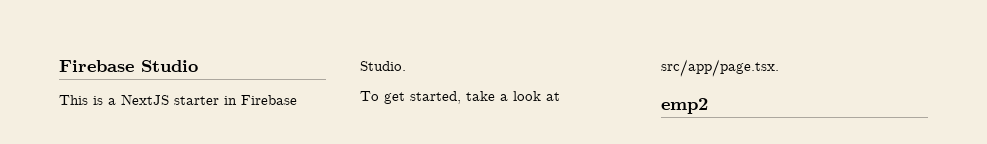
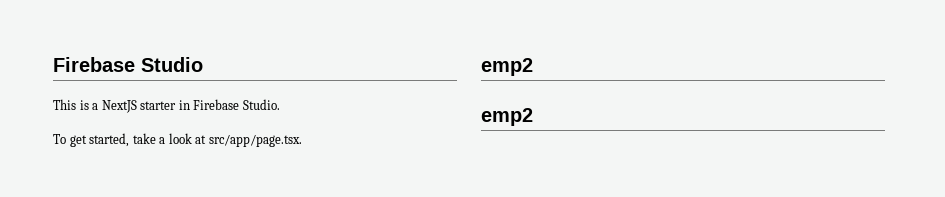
(708, 106) none -> [481,108,533,126] // emp2

